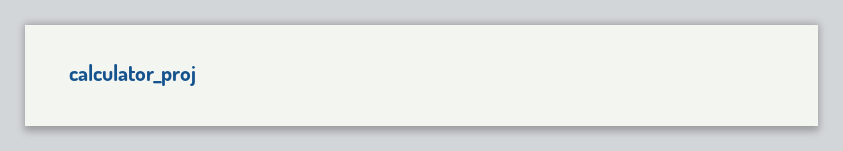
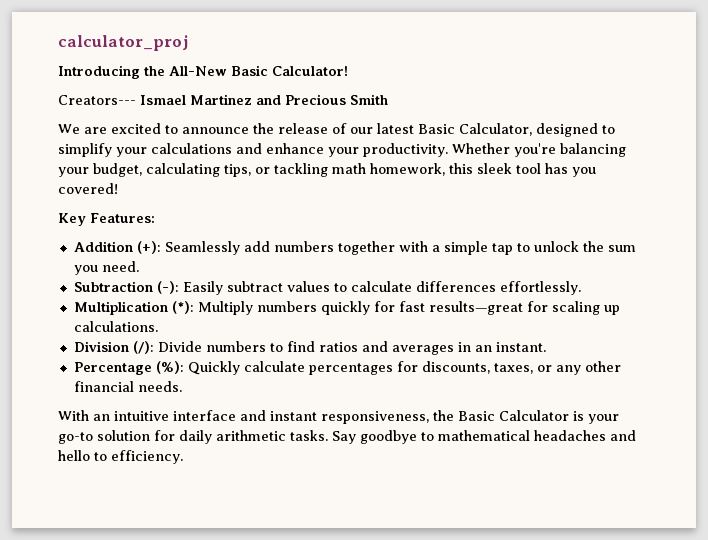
(196, 75) none -> [58,65,348,79] [58,94,388,105] [58,123,615,137] [58,143,626,157] [58,163,596,177] [58,183,118,194] [58,213,155,226] [73,241,636,255] [73,261,139,275] [73,281,581,295] [73,301,620,315] [73,321,158,332] [73,341,546,355] [73,361,621,375] [73,381,182,392] [58,410,619,424] [58,430,636,444] [58,450,183,464] // Introducing the All-New Basic Calculator! // Creators--- Ismael Martinez and Precious Smith // We are excited to announce the release of our latest Basic Calculator, designed to simplify your calculations and enhance your productivity. Whether you're balancing your budget, calculating tips, or tackling math homework, this sleek tool has you covered! // Key Features: // Addition (+): Seamlessly add numbers together with a simple tap to unlock the sum you need. // Subtraction (-): Easily subtract values to calculate differences effortlessly. // Multiplication (*): Multiply numbers quickly for fast results—great for scaling up calculations. // Division (/): Divide numbers to find ratios and averages in an instant. // Percentage (%): Quickly calculate percentages for discounts, taxes, or any other financial needs. // With an intuitive interface and instant responsiveness, the Basic Calculator is your go-to solution for daily arithmetic tasks. Say goodbye to mathematical headaches and hello to efficiency.

